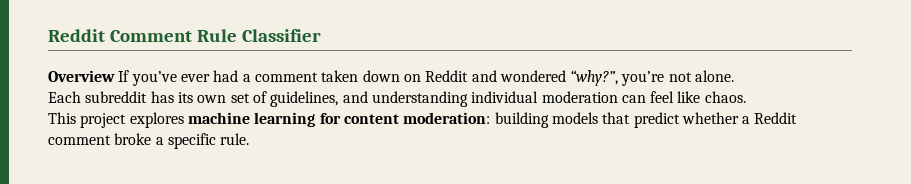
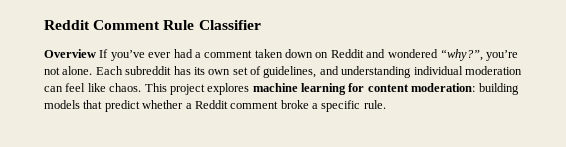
(735, 76) // -> (93, 70) none
(746, 97) // -> (142, 87) none

